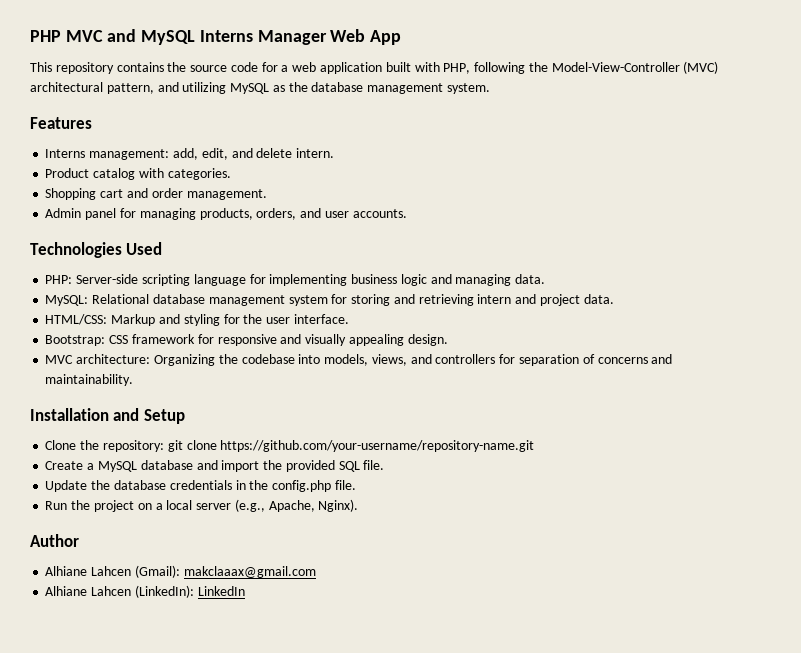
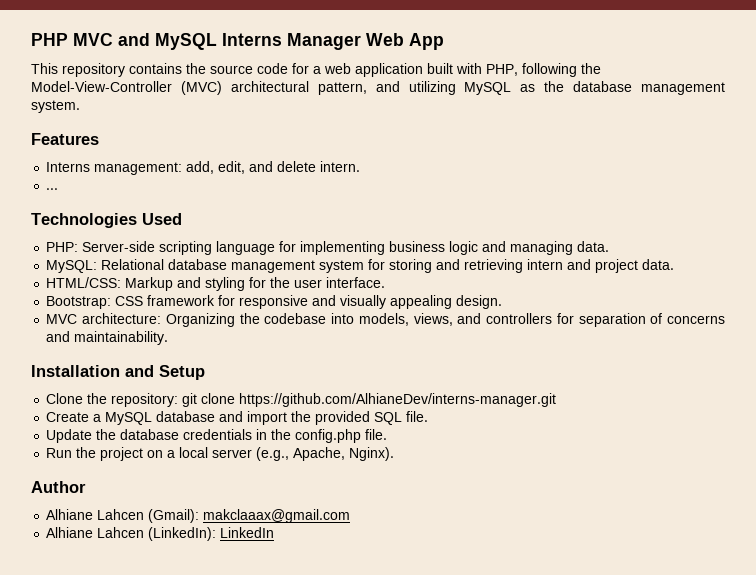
[45,168,231,180] [45,188,267,200] [45,208,407,220] Product catalog with categories. // Shopping cart and order management. // Admin panel for managing products, orders, and user accounts. -> [46,188,59,190] ...
[220,440,535,452] https://github.com/your-username/repository-name.git -> [239,393,557,407] https://github.com/AlhianeDev/interns-manager.git

